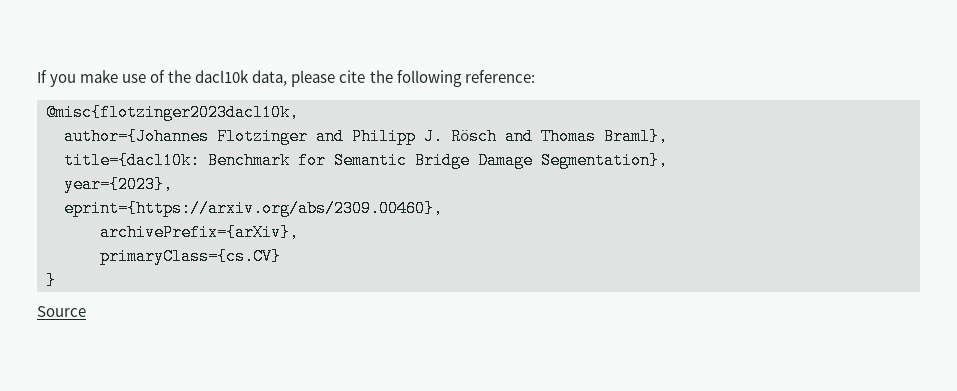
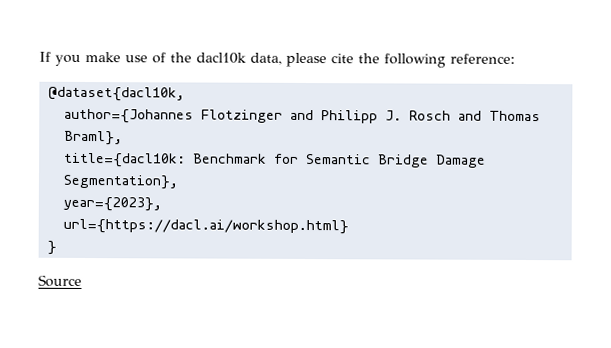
[46,104,299,121] @misc{flotzinger2023dacl10k, -> [47,86,185,102] @dataset{dacl10k,
[451,128,497,145] Rösch -> [408,110,451,121] Rosch
[64,200,443,217] [100,224,299,241] [100,248,281,265] eprint={https://arxiv.org/abs/2309.00460}, // archivePrefix={arXiv}, // primaryClass={cs.CV} -> [62,218,349,235] url={https://dacl.ai/workshop.html}

